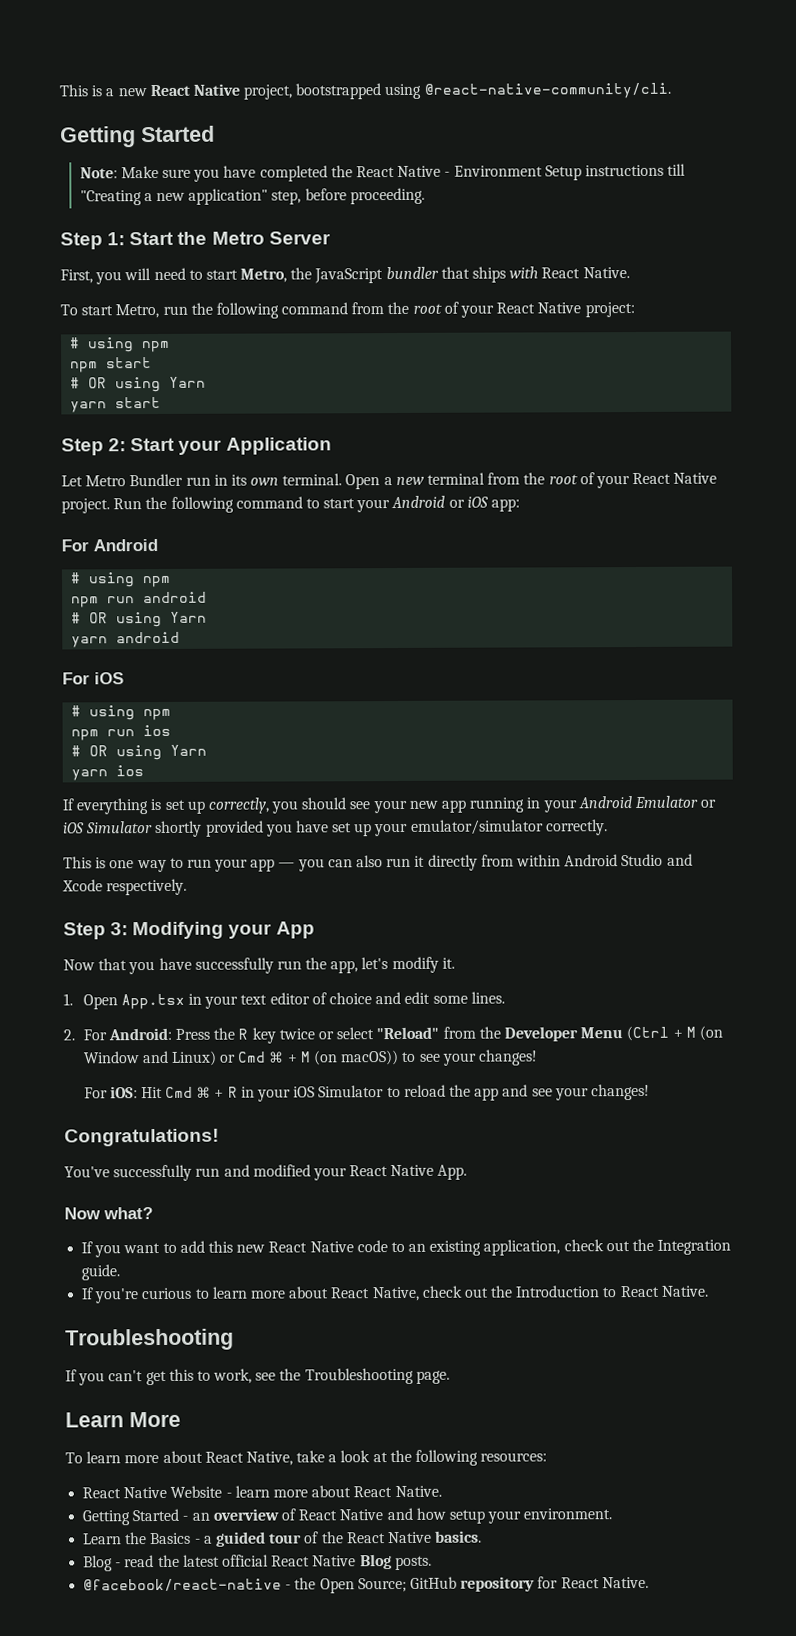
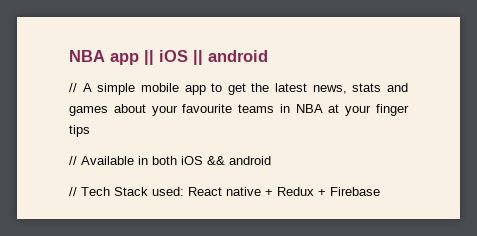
[59,82,671,100] [60,125,215,148] [79,163,687,182] [79,187,425,206] [60,231,331,250] [60,266,630,285] [60,301,635,319] [69,337,171,353] [70,357,153,373] [70,376,207,393] [70,396,162,413] [61,437,332,456] [61,472,718,490] [61,495,521,514] [61,539,158,552] [70,572,172,588] [71,591,208,608] [71,611,208,628] [71,631,181,648] [62,672,124,685] [71,705,172,721] [71,724,172,741] [71,744,208,761] [71,765,145,781] [62,795,717,815] [63,819,608,838] [63,853,693,873] [62,878,188,896] [63,921,315,940] [63,956,455,975] [63,991,505,1010] [63,1025,723,1044] [82,1049,538,1066] [83,1083,650,1102] [64,1128,219,1147] [64,1164,468,1182] [64,1207,153,1220] [81,1238,732,1258] [81,1264,121,1281] [81,1285,709,1304] [65,1328,234,1351] [65,1367,450,1386] [65,1411,181,1428] [65,1449,548,1466] [82,1485,442,1499] [82,1507,613,1526] [82,1530,483,1547] [83,1554,432,1572] [83,1576,649,1594] This is a new React Native project, bootstrapped using @react-native-community/cli. // Getting Started // Note: Make sure you have completed the React Native - Environment Setup instructions till "Creating a new application" step, before proceeding. // Step 1: Start the Metro Server // First, you will need to start Metro, the JavaScript bundler that ships with React Native. // To start Metro, run the following command from the root of your React Native project: // # using npm // npm start // # OR using Yarn // yarn start // Step 2: Start your Application // Let Metro Bundler run in its own terminal. Open a new terminal from the root of your React Native project. Run the following command to start your Android or iOS app: // For Android // # using npm // npm run android // # OR using Yarn // yarn android // For iOS // # using npm // npm run ios // # OR using Yarn // yarn ios // If everything is set up correctly, you should see your new app running in your Android Emulator or iOS Simulator shortly provided you have set up your emulator/simulator correctly. // This is one way to run your app — you can also run it directly from within Android Studio and Xcode respectively. // Step 3: Modifying your App // Now that you have successfully run the app, let's modify it. // 1. Open App.tsx in your text editor of choice and edit some lines. // 2. For Android: Press the R key twice or select "Reload" from the Developer Menu (Ctrl + M (on Window and Linux) or Cmd ⌘ + M (on macOS)) to see your changes! // For iOS: Hit Cmd ⌘ + R in your iOS Simulator to reload the app and see your changes! // Congratulations! // You've successfully run and modified your React Native App. // Now what? // If you want to add this new React Native code to an existing application, check out the Integration guide. // If you're curious to learn more about React Native, check out the Introduction to React Native. // Troubleshooting // If you can't get this to work, see the Troubleshooting page. // Learn More // To learn more about React Native, take a look at the following resources: // React Native Website - learn more about React Native. // Getting Started - an overview of React Native and how setup your environment. // Learn the Basics - a guided tour of the React Native basics. // Blog - read the latest official React Native Blog posts. // @facebook/react-native - the Open Source; GitHub repository for React Native. -> [69,50,268,65] [69,83,408,95] [69,104,409,116] [69,125,90,137] [69,156,271,165] [69,187,380,196] NBA app || iOS || android // // A simple mobile app to get the latest news, stats and games about your favourite teams in NBA at your finger tips // // Available in both iOS && android // // Tech Stack used: React native + Redux + Firebase

